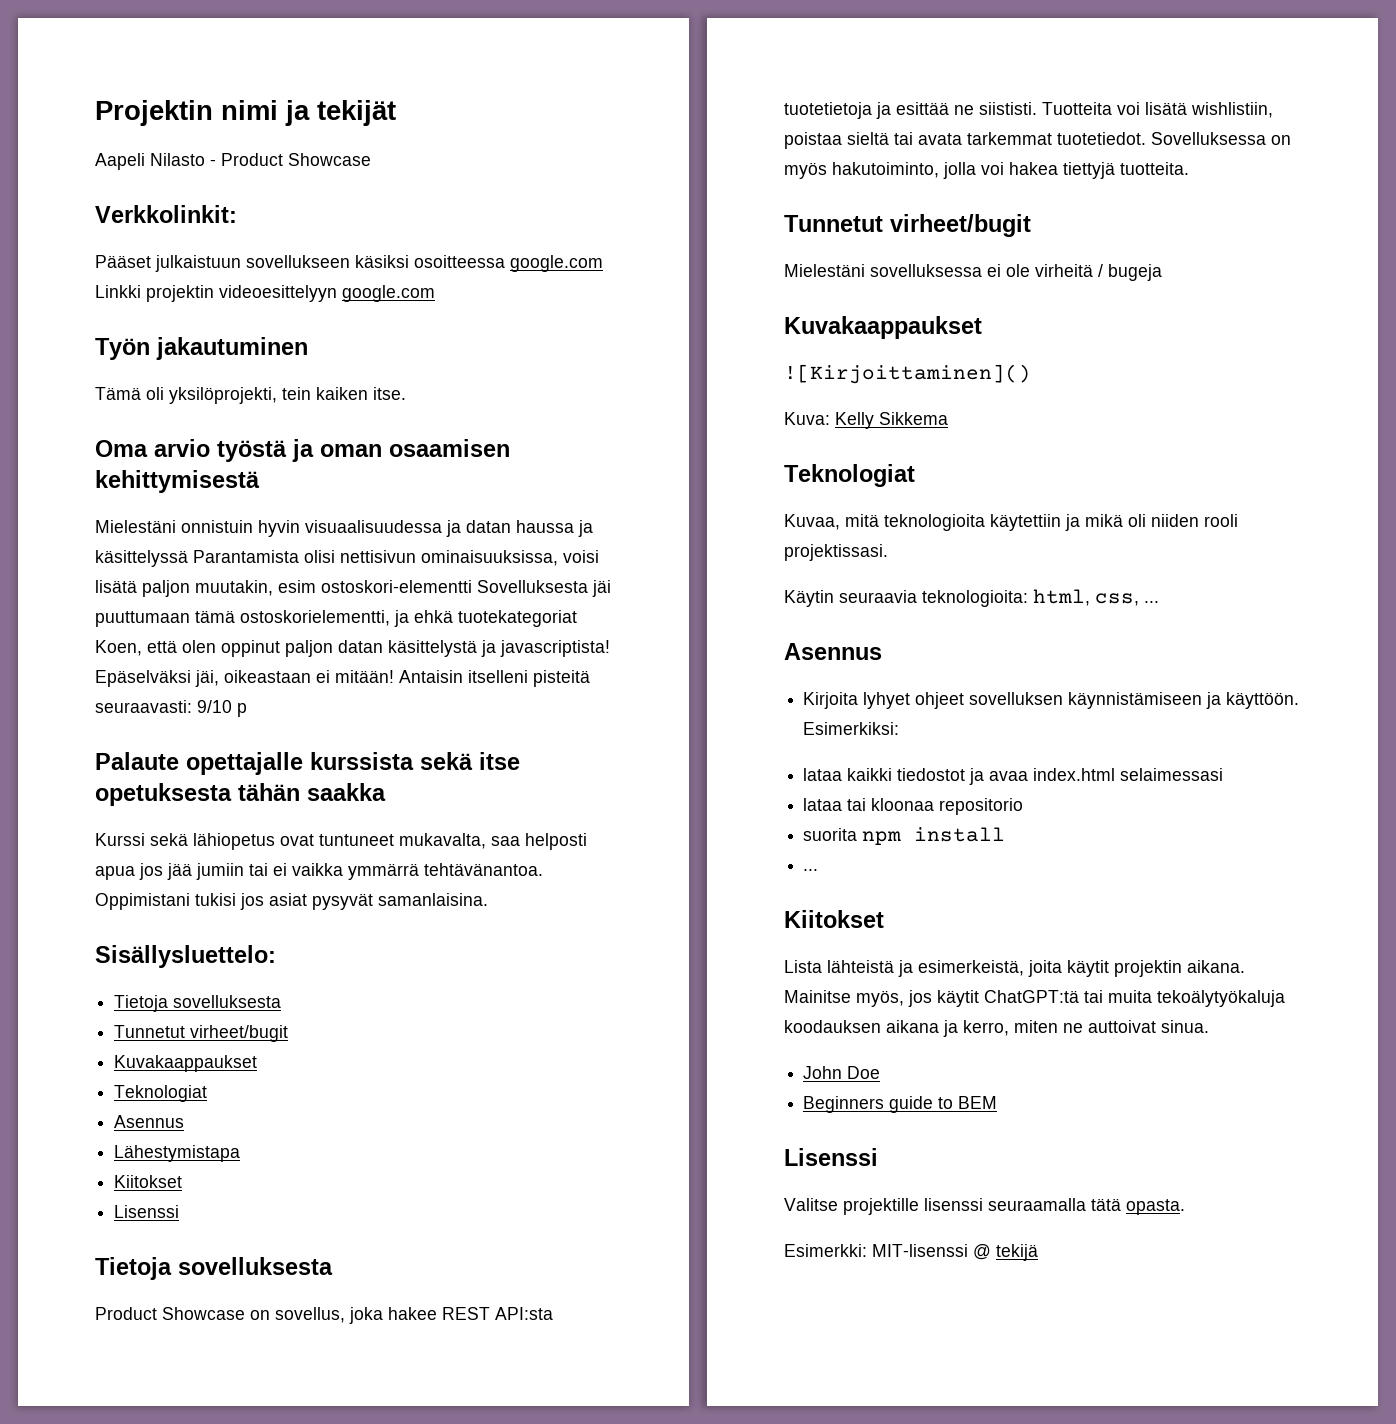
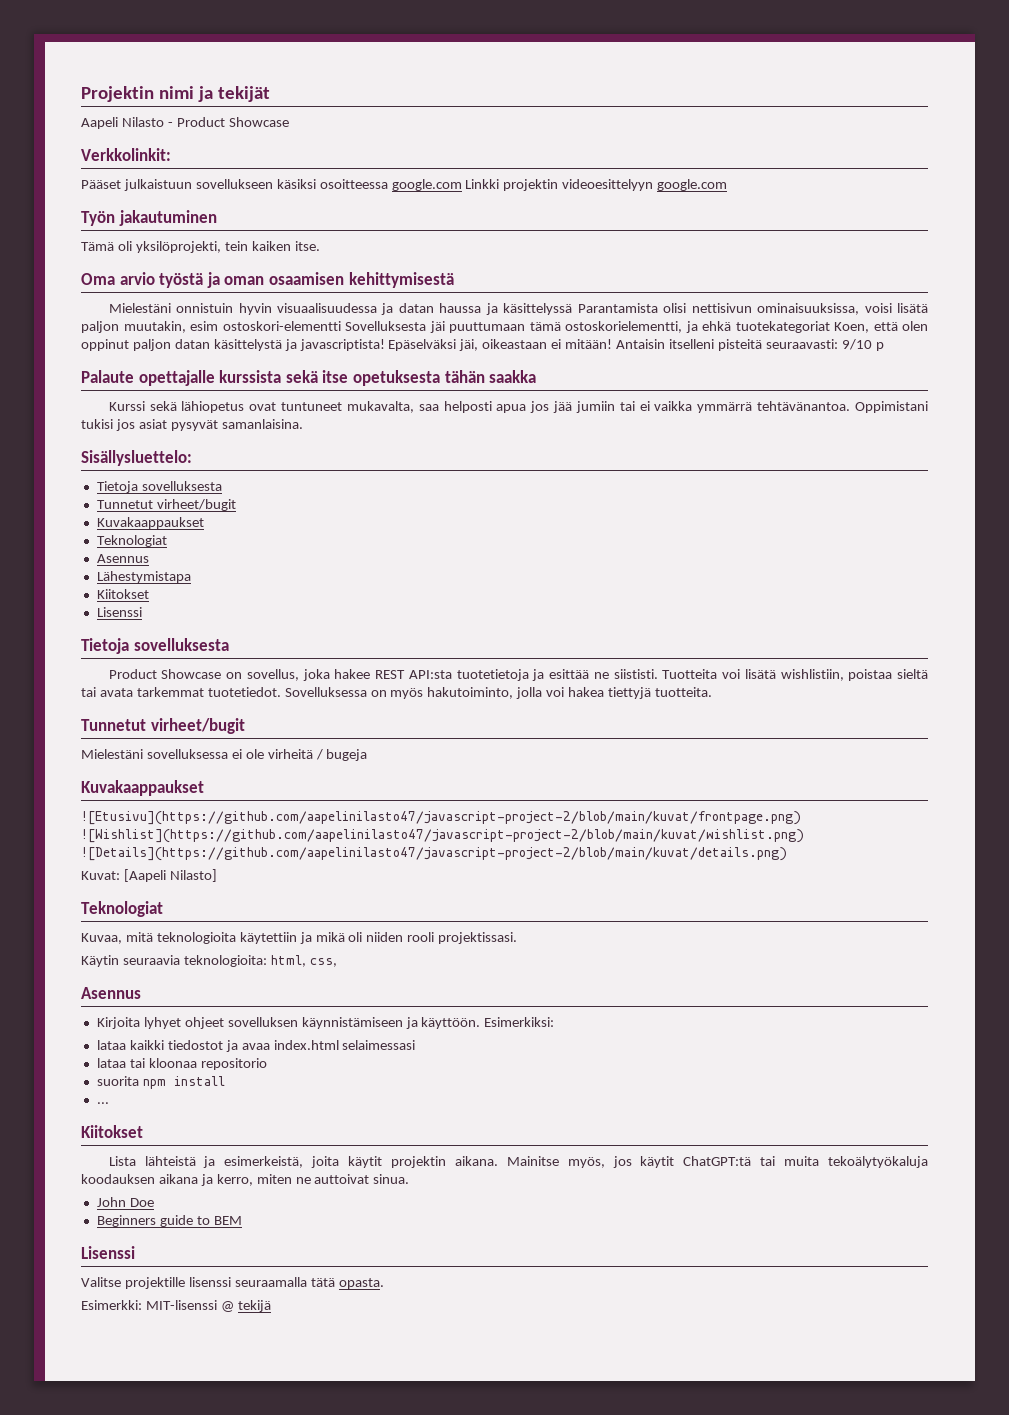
[784,364,1031,384] [784,412,948,429] ![Kirjoittaminen]() // Kuva: Kelly Sikkema -> [81,811,801,825] [81,829,804,843] [81,847,787,861] [81,869,217,882] ![Etusivu](https://github.com/aapelinilasto47/javascript-project-2/blob/main/kuvat/frontpage.png) ![Wishlist](https://github.com/aapelinilasto47/javascript-project-2/blob/main/kuvat/wishlist.png) ![Details](https://github.com/aapelinilasto47/javascript-project-2/blob/main/kuvat/details.png) // Kuvat: [Aapeli Nilasto]
[1144,601,1159,603] ... -> (337, 962) none

